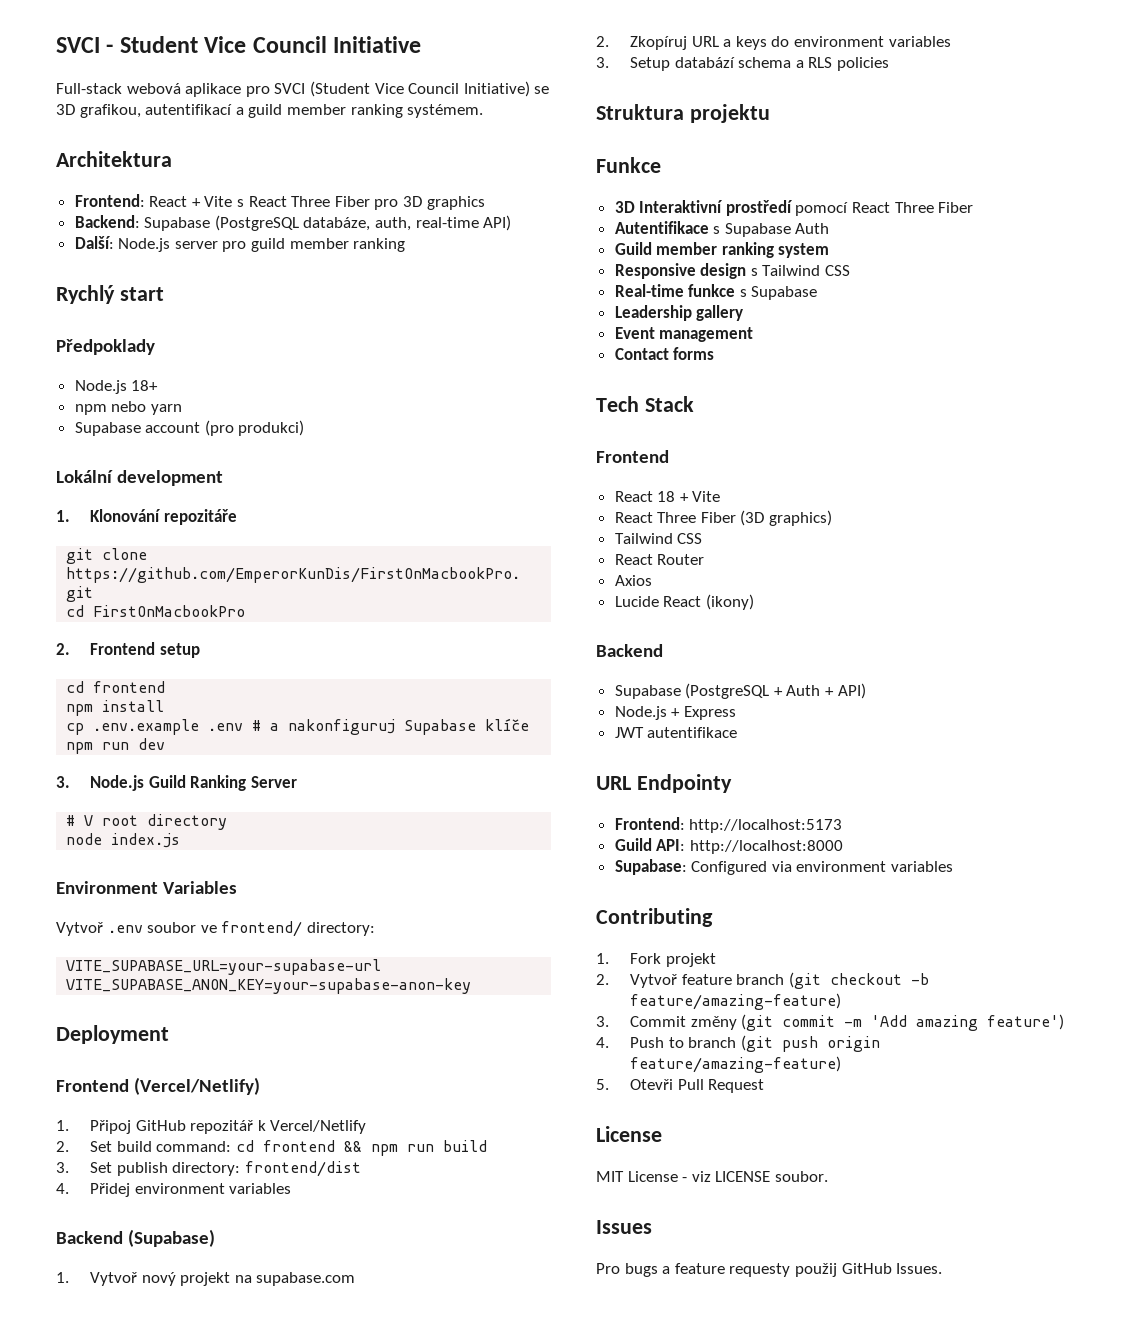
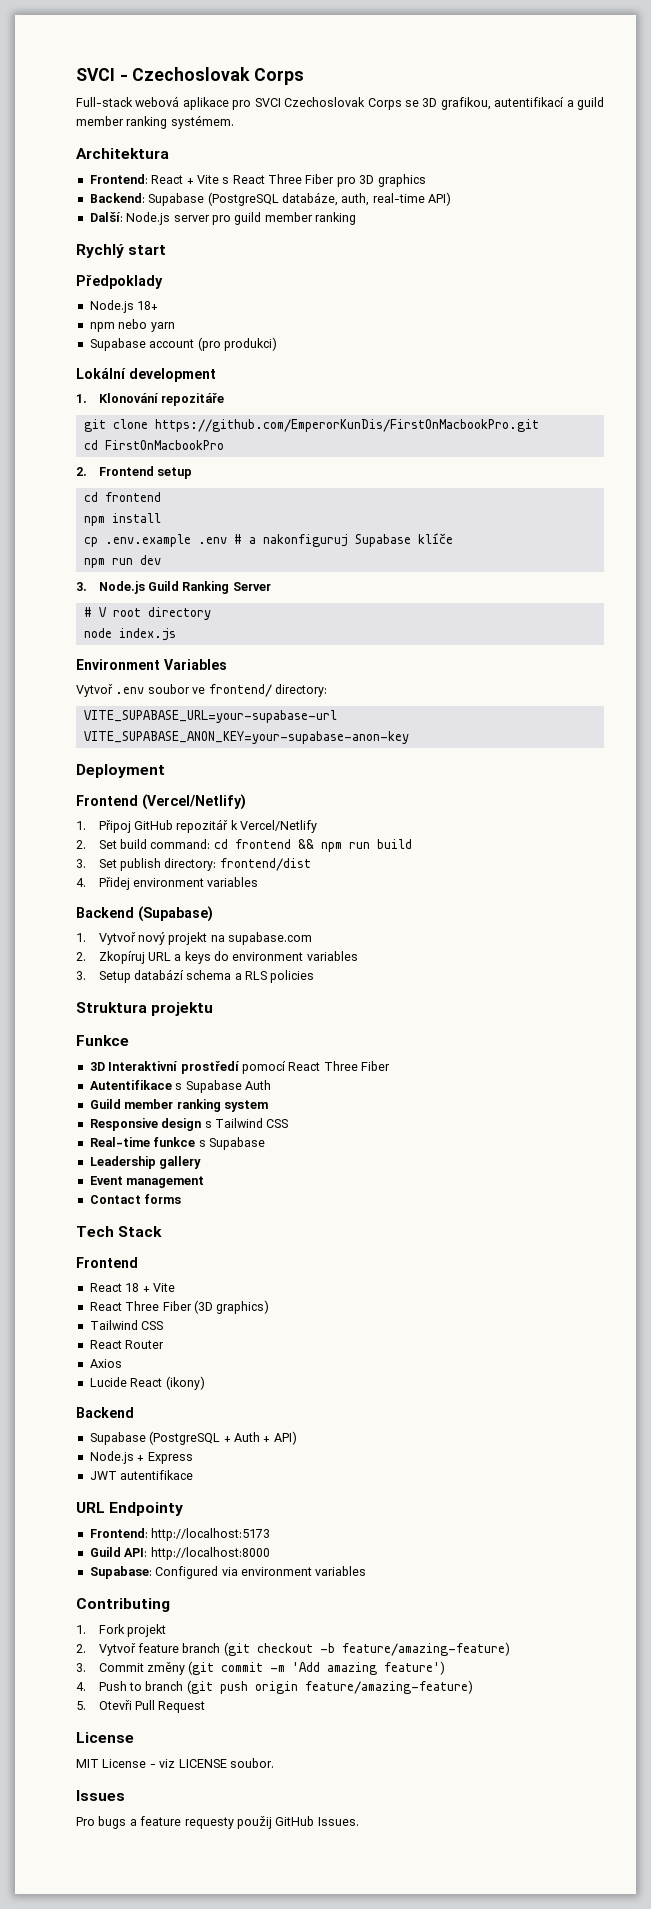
[119,36,422,53] Student Vice Council Initiative -> [132,67,305,85] Czechoslovak Corps
[309,81,530,97] (Student Vice Council Initiative) -> [284,97,402,110] Czechoslovak Corps

